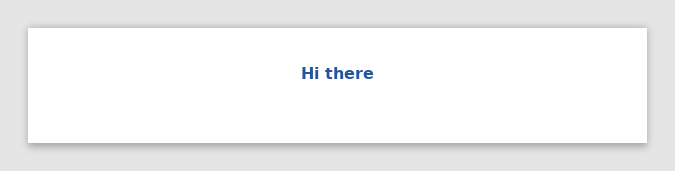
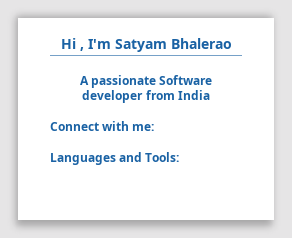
[325,67,374,79] there -> [79,38,232,52] [79,75,213,88] [82,90,210,103] [50,121,155,131] [50,152,180,165] , I'm Satyam Bhalerao // A passionate Software developer from India // Connect with me: // Languages and Tools:

